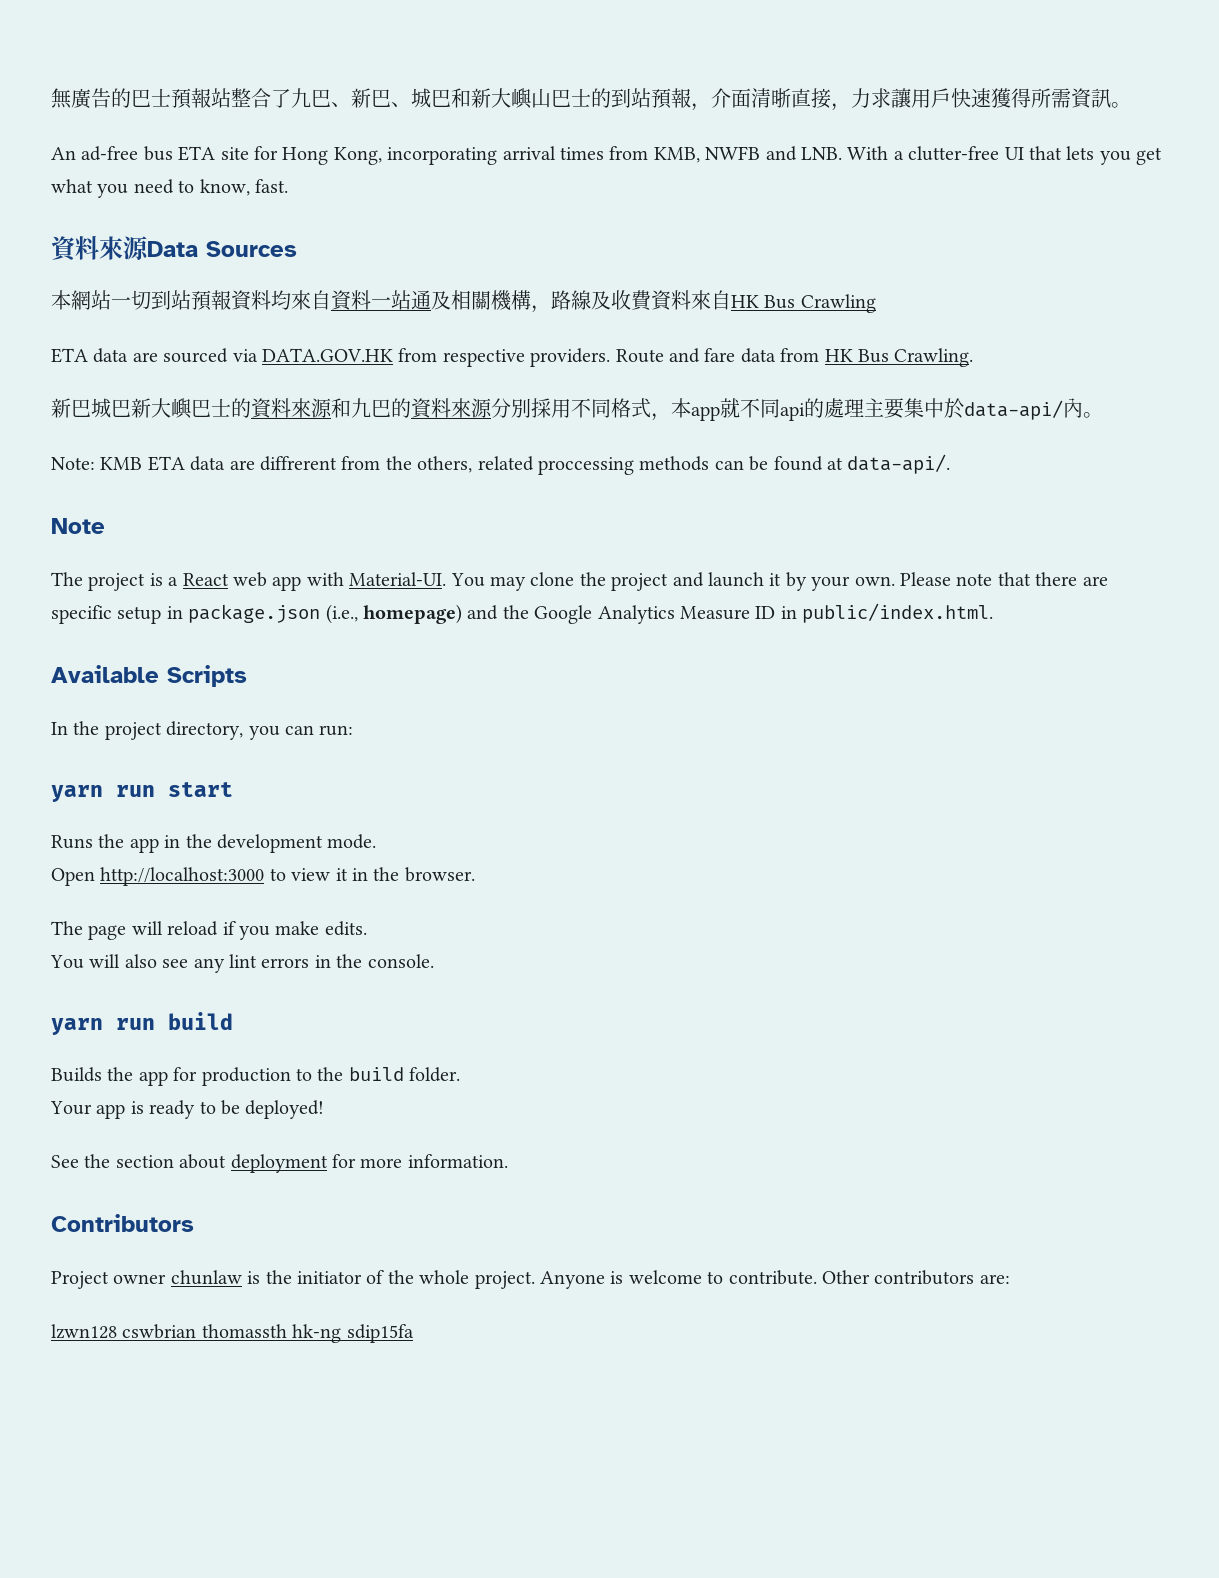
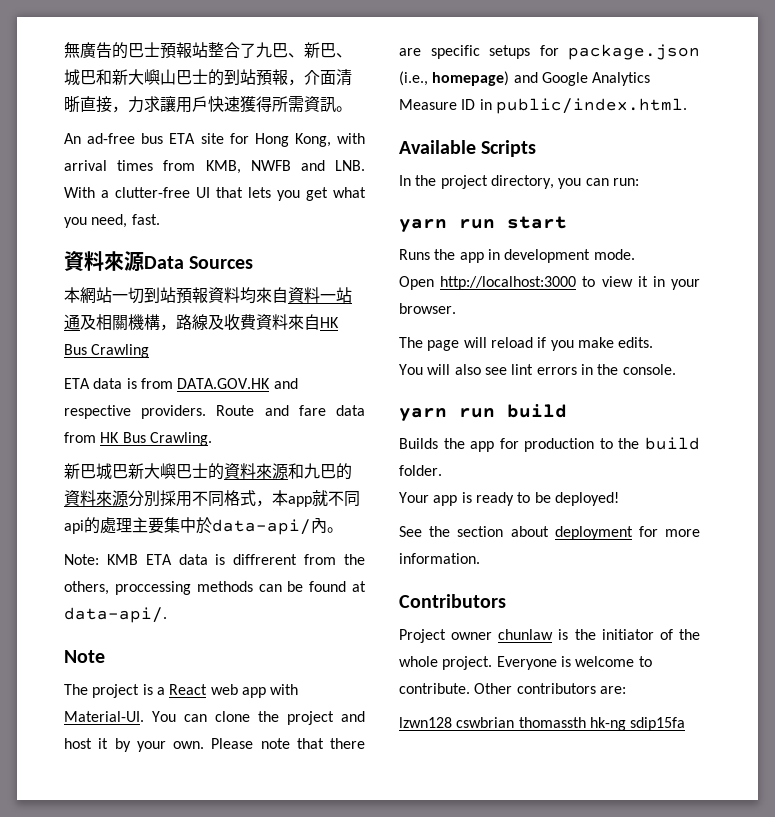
[387,147,498,165] incorporating -> [337,133,365,144] with
[133,179,250,196] need to know, -> [91,214,128,228] need,
[132,348,438,363] are sourced via DATA.GOV.HK from -> [126,378,298,389] is from DATA.GOV.HK and
[229,460,255,470] are -> [215,554,226,565] is
[477,456,534,471] related -> (109, 588) none
[490,576,526,591] may -> [184,714,207,722] can
[707,572,764,587] launch -> [64,738,92,749] host
[117,606,183,624] setup in -> [489,45,559,59] setups for
[502,605,529,619] the -> (538, 77) none
[185,834,212,848] the -> (500, 254) none
[373,867,400,881] the -> [671,279,700,290] your
[193,958,225,973] any -> (507, 371) none
[539,1271,605,1289] Anyone -> [496,656,557,670] Everyone

